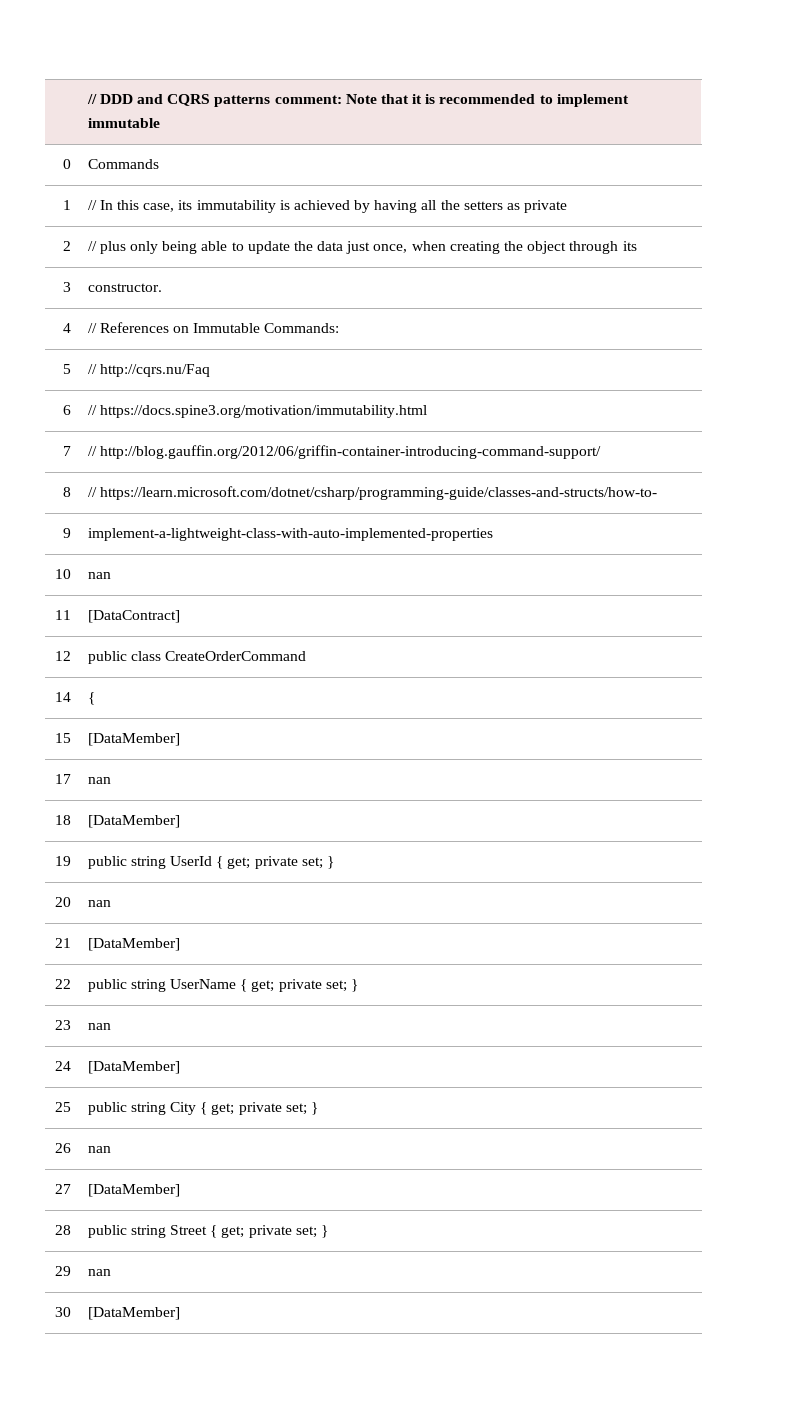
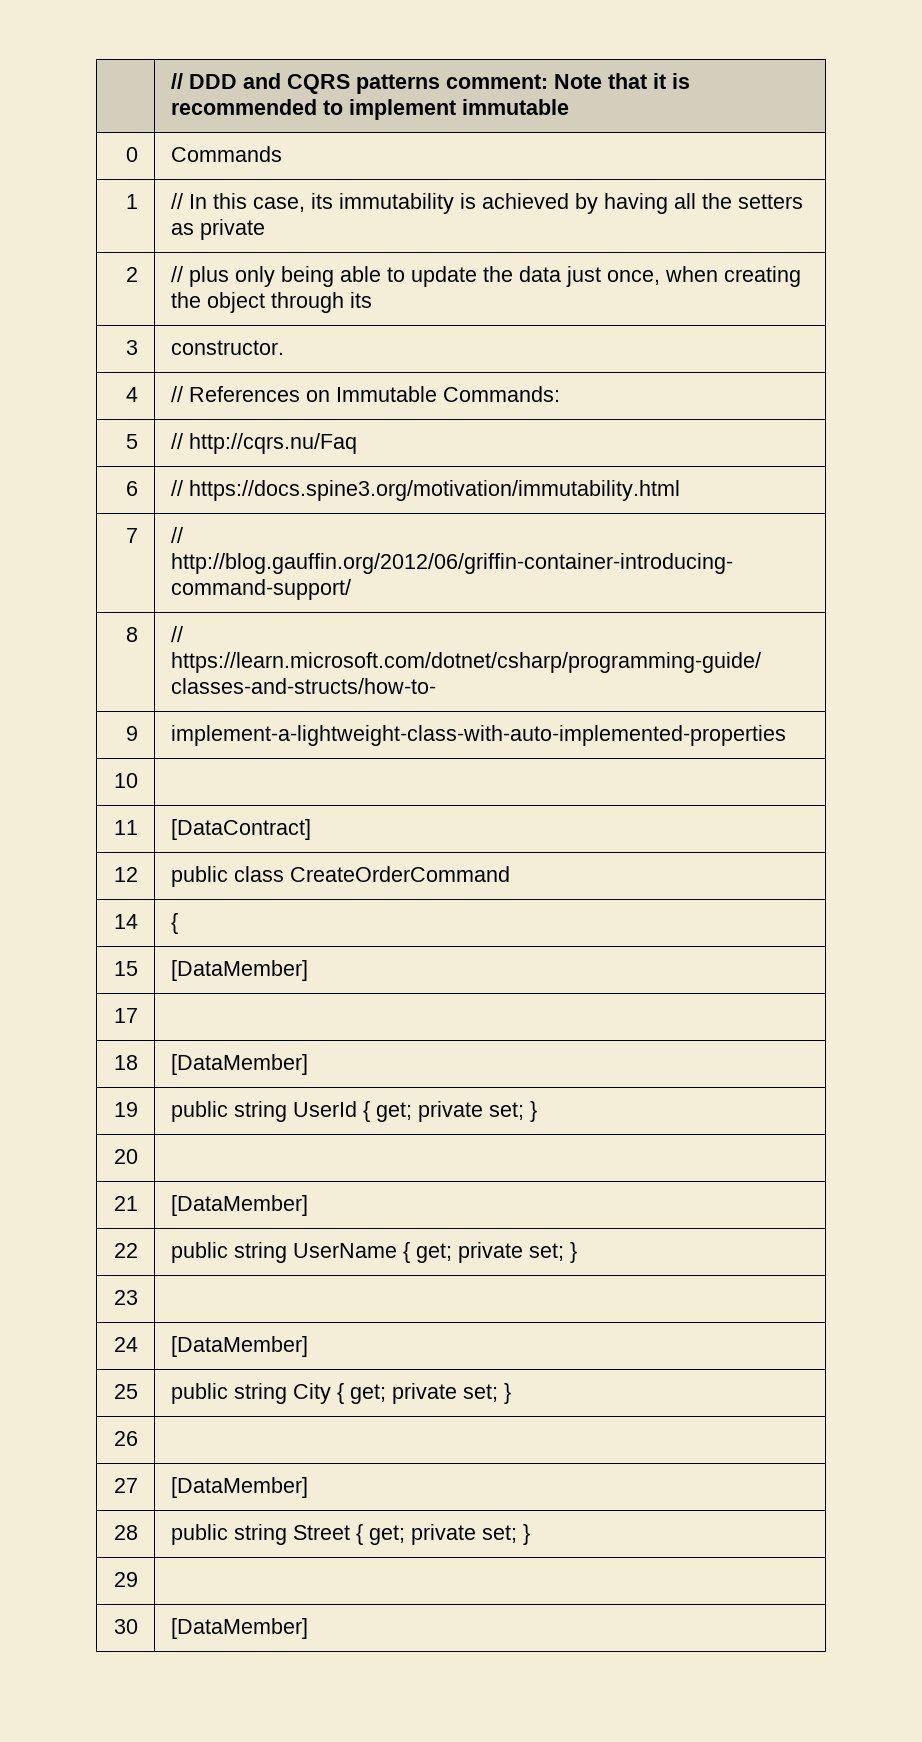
[87,572,111,579] nan -> (139, 780) none
[87,777,111,784] nan -> (139, 1015) none
[87,900,111,907] nan -> (139, 1156) none
[87,1023,111,1030] nan -> (139, 1297) none
[87,1146,111,1153] nan -> (139, 1438) none
[87,1269,111,1276] nan -> (139, 1579) none

